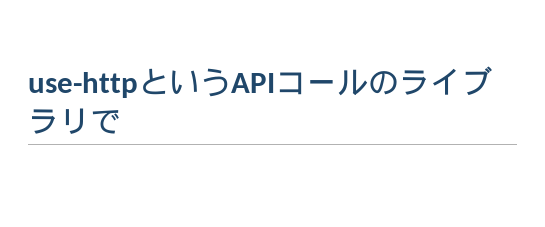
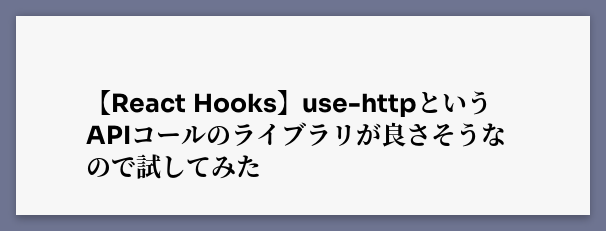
(28, 85) none -> [86,90,302,115] 【React Hooks】
[90,110,121,134] で -> [356,122,506,147] [86,154,261,179] が良さそうなので試してみた

